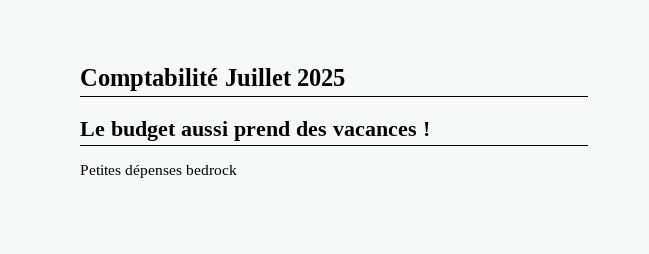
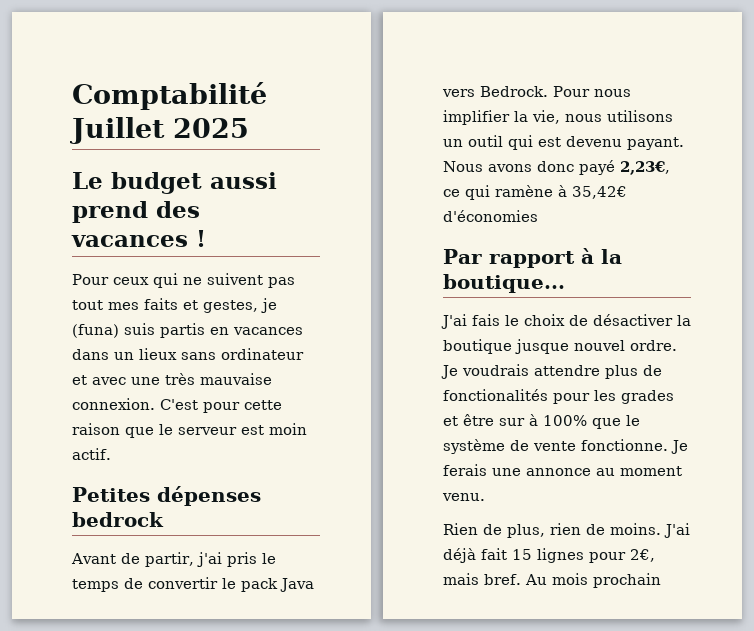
[80,165,238,178] Petites dépenses bedrock -> [72,273,295,288] [72,298,277,313] [72,323,303,338] [72,348,304,360] [72,373,272,385] [72,398,282,413] [72,423,307,438] [72,448,111,460] [72,486,261,506] [72,512,164,527] [71,552,276,567] [72,577,314,592] [442,86,631,97] [443,110,673,125] [443,135,684,150] [443,160,670,175] [443,185,627,200] [443,210,538,222] [443,248,622,268] [443,274,565,293] [441,314,691,329] [443,339,677,354] [441,364,662,379] [443,389,674,404] [443,414,640,429] [443,439,688,454] [443,464,682,476] [442,493,485,501] [443,523,690,538] [443,548,655,563] [443,573,661,588] Pour ceux qui ne suivent pas tout mes faits et gestes, je (funa) suis partis en vacances dans un lieux sans ordinateur et avec une très mauvaise connexion. C'est pour cette raison que le serveur est moin actif. // Petites dépenses bedrock // Avant de partir, j'ai pris le temps de convertir le pack Java vers Bedrock. Pour nous implifier la vie, nous utilisons un outil qui est devenu payant. Nous avons donc payé 2,23€, ce qui ramène à 35,42€ d'économies // Par rapport à la boutique... // J'ai fais le choix de désactiver la boutique jusque nouvel ordre. Je voudrais attendre plus de fonctionalités pour les grades et être sur à 100% que le système de vente fonctionne. Je ferais une annonce au moment venu. // Rien de plus, rien de moins. J'ai déjà fait 15 lignes pour 2€, mais bref. Au mois prochain

